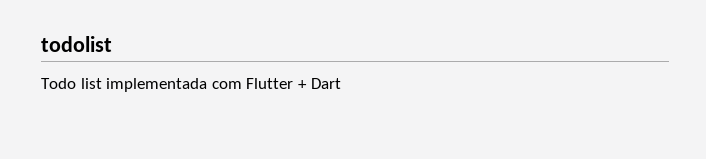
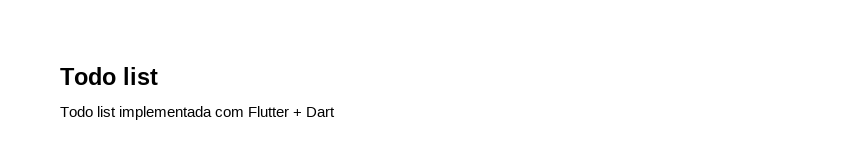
[41,36,112,52] todolist -> [60,67,158,85] Todo list

